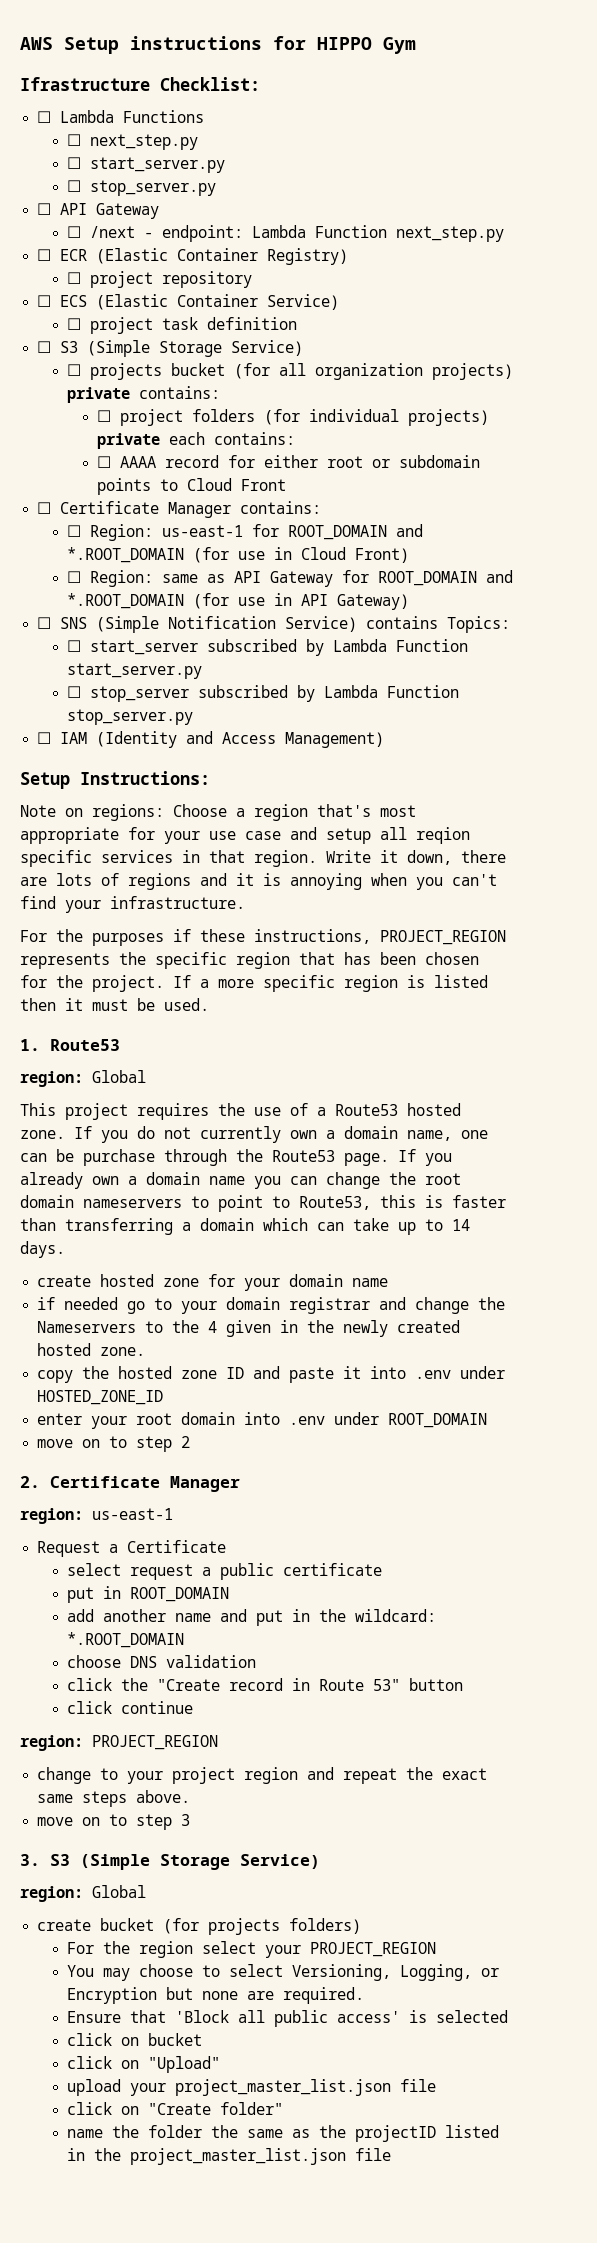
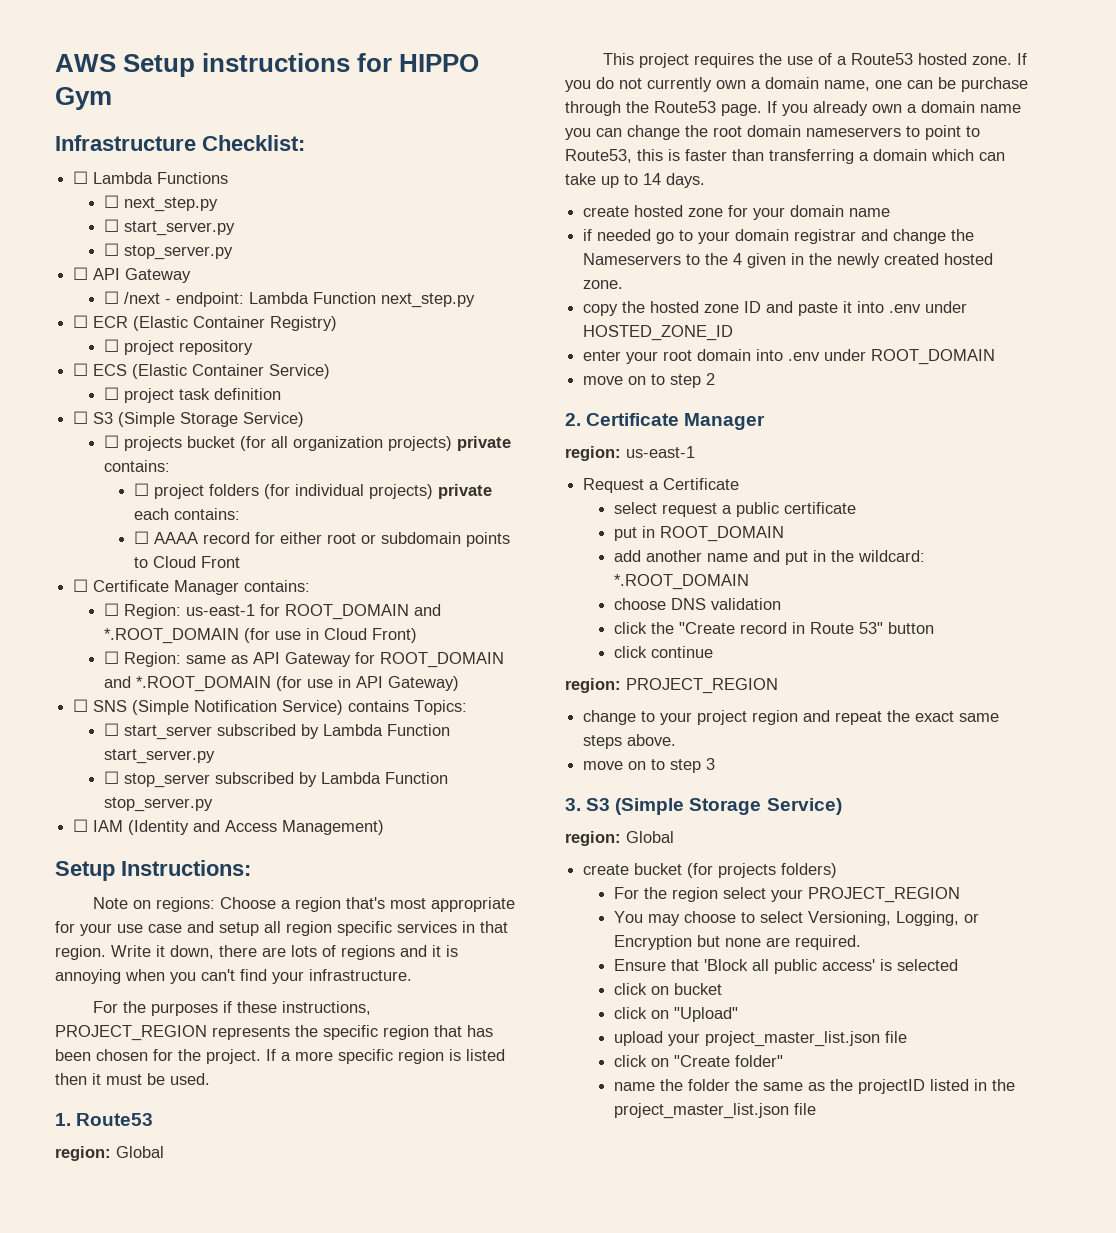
[20,77,150,91] Ifrastructure -> [55,135,196,151] Infrastructure
[416,827,470,844] reqion -> [286,921,332,936] region

